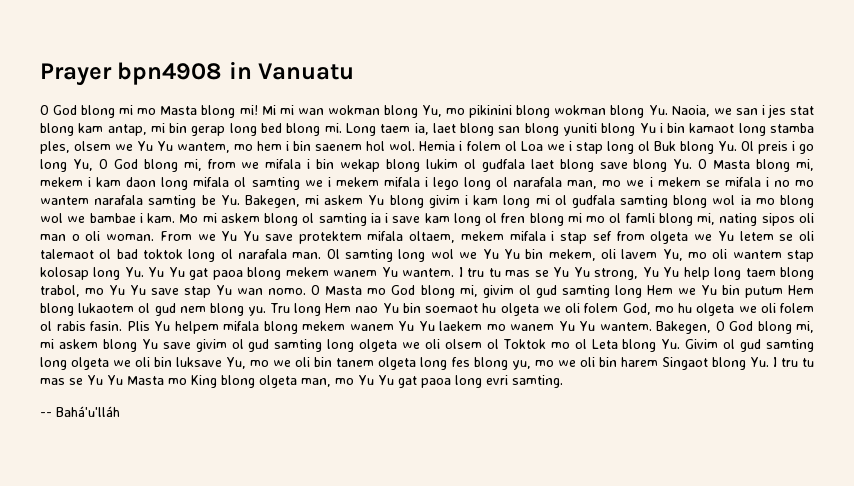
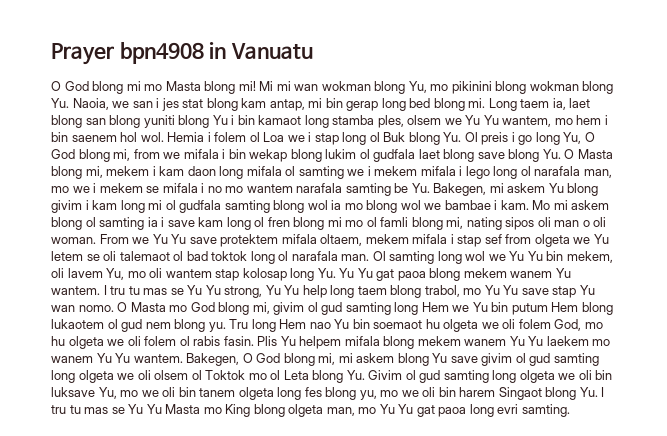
[40,406,120,417] // -- Bahá'u'lláh -> (570, 410) none

